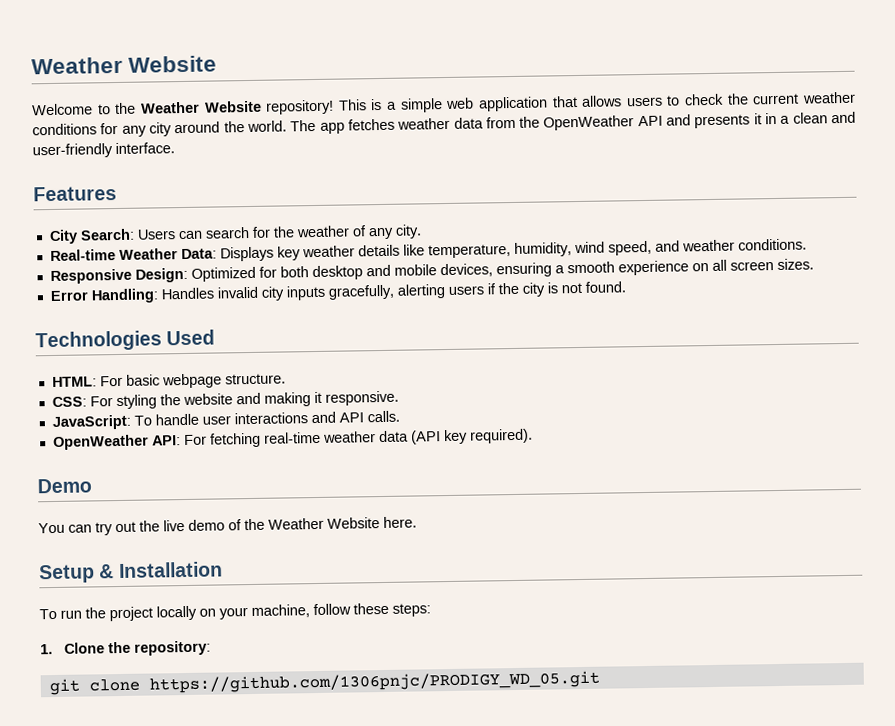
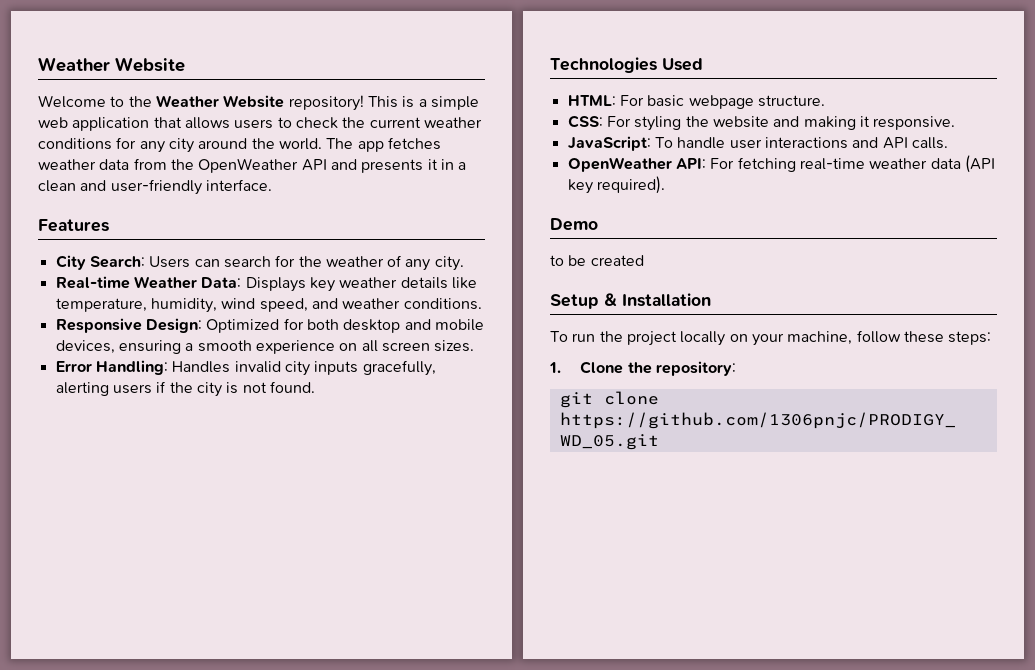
[38,516,417,536] You can try out the live demo of the Weather Website here. -> [550,255,644,266] to be created

